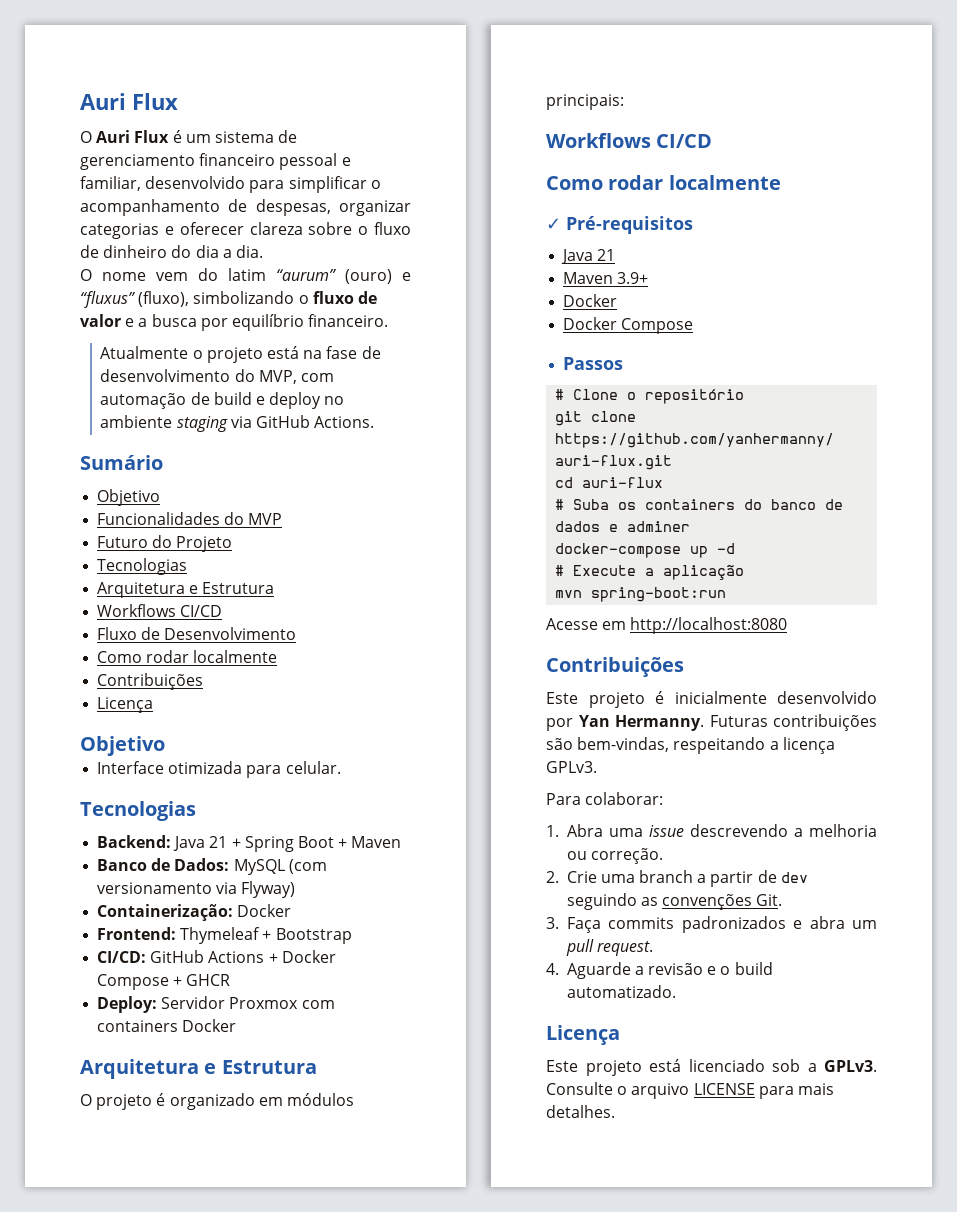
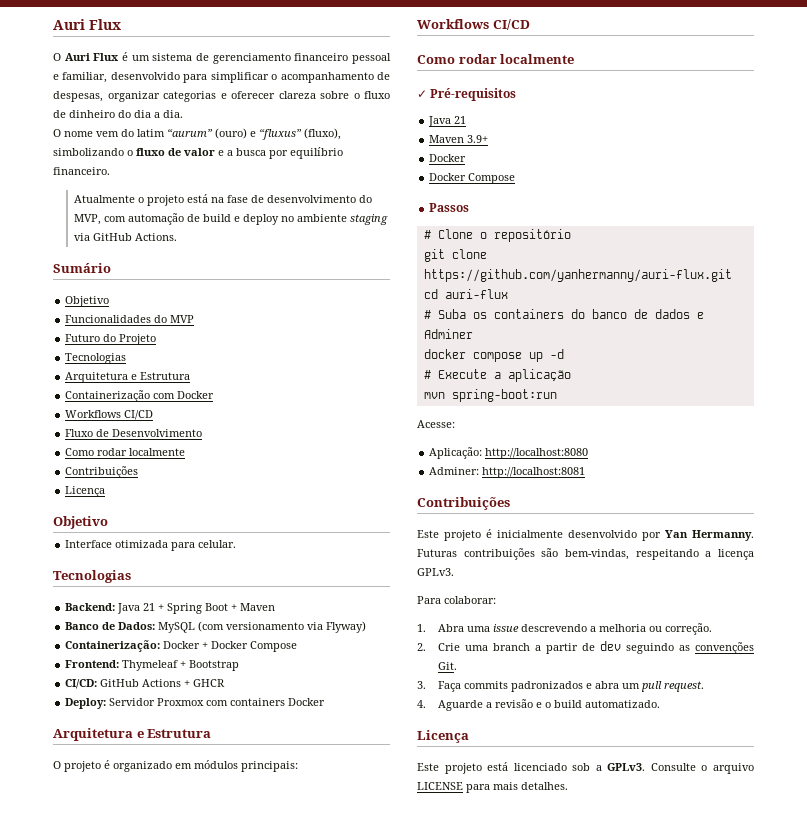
(275, 588) none -> [65,390,215,402] // Containerização com Docker
(292, 910) none -> [202,641,298,652] + Docker Compose
[281,950,336,963] [97,974,183,990] Docker Compose + -> (191, 683) none
[627,521,691,532] [555,543,682,558] adminer // docker-compose -> [423,329,473,339] [423,349,522,362] Adminer // docker compose
[546,618,627,630] Acesse em -> [417,420,455,428] [429,447,483,459] Acesse: // Aplicação:
(788, 625) none -> [429,467,586,478] // Adminer: http://localhost:8081

